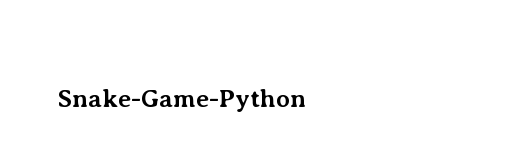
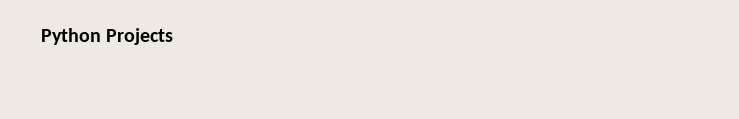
[58,89,306,112] Snake-Game-Python -> [41,28,174,45] Python Projects

